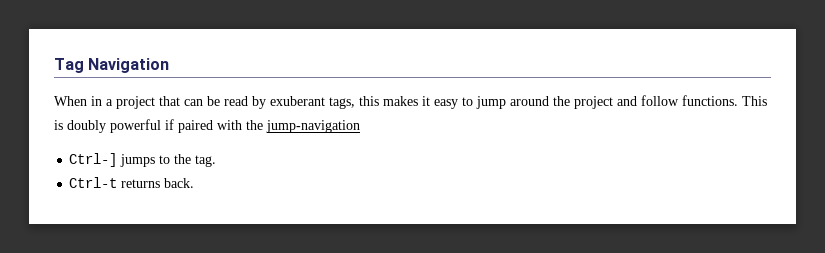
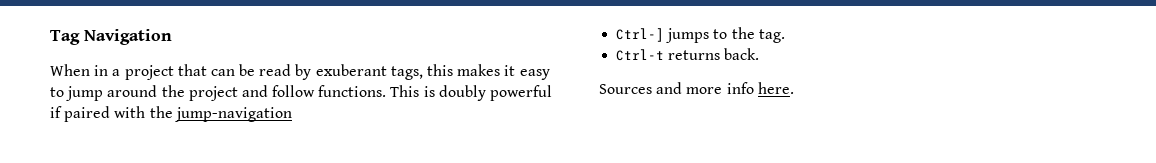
(195, 183) none -> [599,82,794,94] // Sources and more info here.

